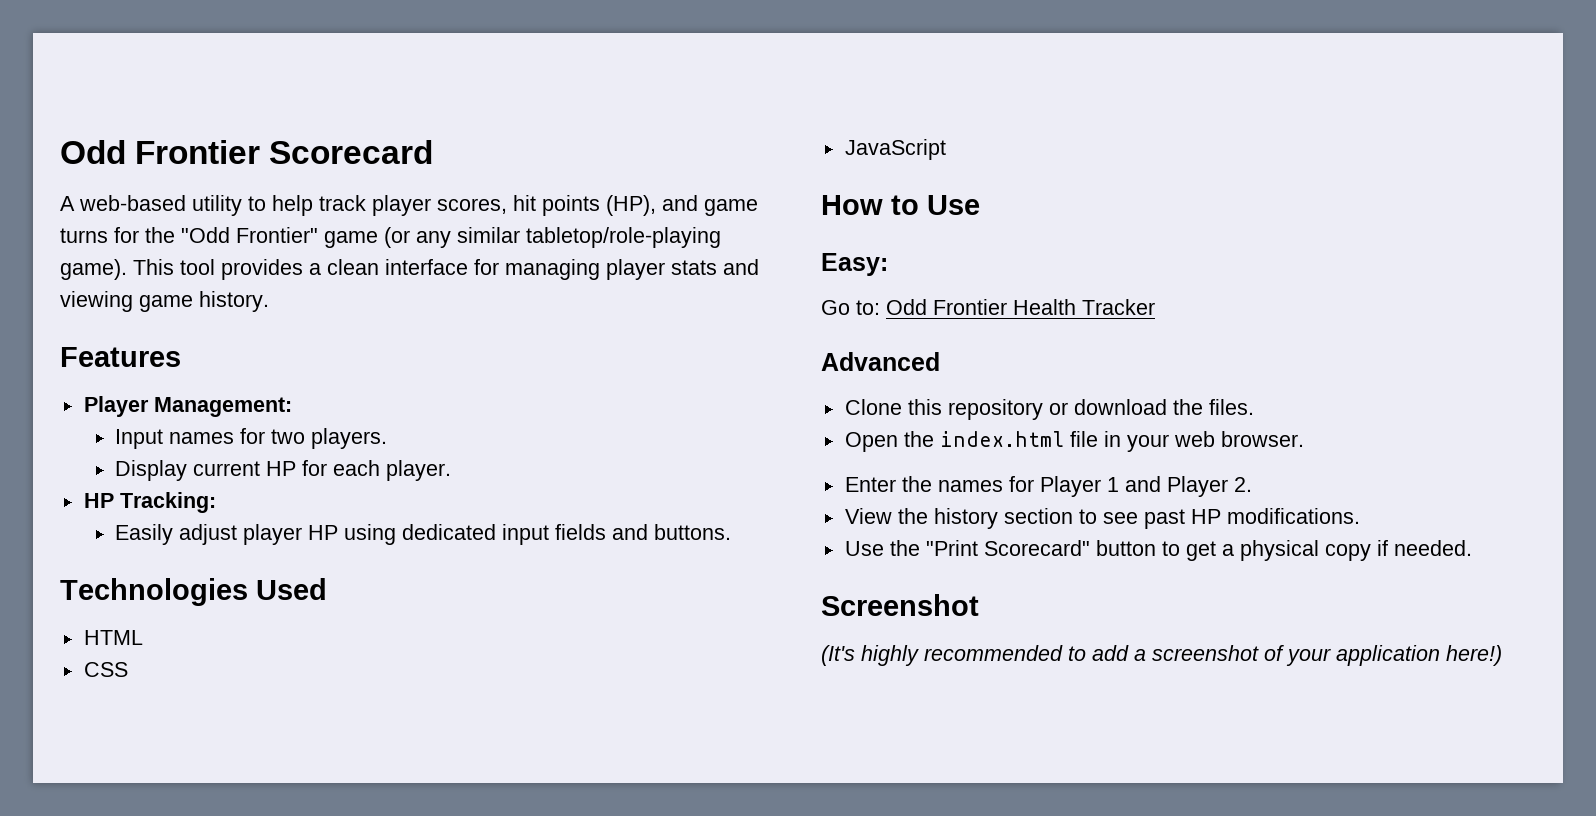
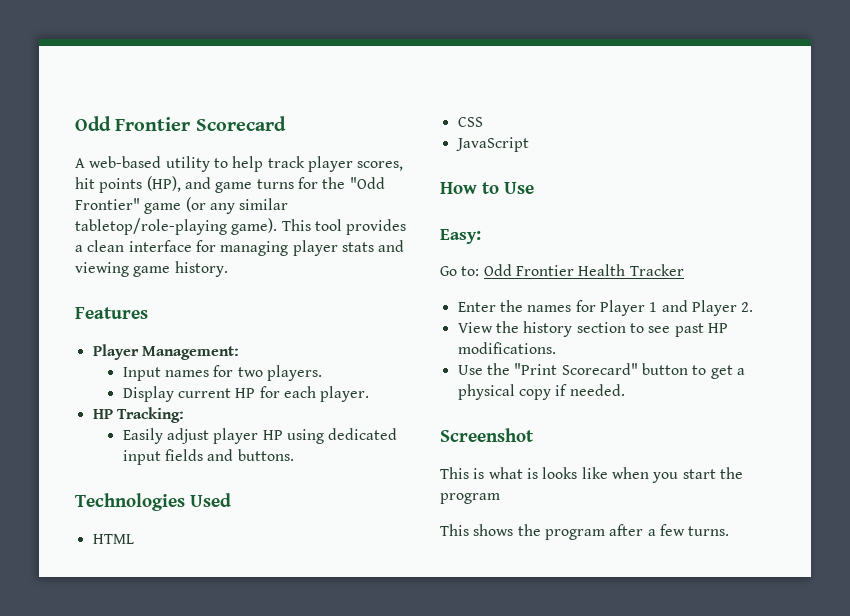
[821,352,940,371] [844,399,1254,420] [844,431,1304,452] // Advanced // Clone this repository or download the files. // Open the index.html file in your web browser. -> (684, 270) none
[821,645,1502,666] (It's highly recommended to add a screenshot of your application here!) -> [440,467,743,483] [440,493,500,504] [440,524,730,540] This is what is looks like when you start the program // This shows the program after a few turns.

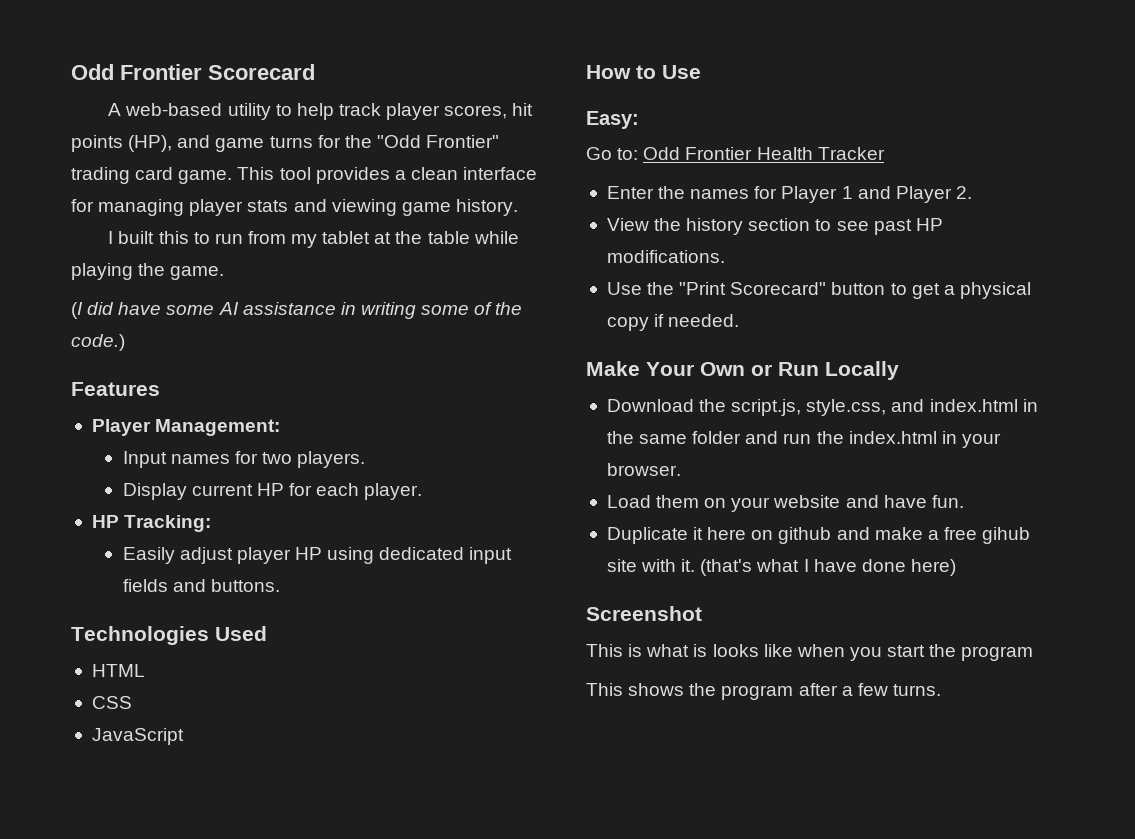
[144,197,289,214] [75,218,278,235] game (or any similar tabletop/role-playing game). -> [71,167,233,184] trading card game.
(228, 269) none -> [108,231,519,248] [71,263,225,280] [71,302,523,319] [71,334,125,351] // I built this to run from my tablet at the table while playing the game. // (I did have some AI assistance in writing some of the code.)
(625, 390) none -> [586,361,899,380] [606,399,1038,416] [606,431,1001,448] [606,463,681,476] [606,495,964,512] [606,527,1031,544] [606,559,956,576] // Make Your Own or Run Locally // Download the script.js, style.css, and index.html in the same folder and run the index.html in your browser. // Load them on your website and have fun. // Duplicate it here on github and make a free gihub site with it. (that's what I have done here)

